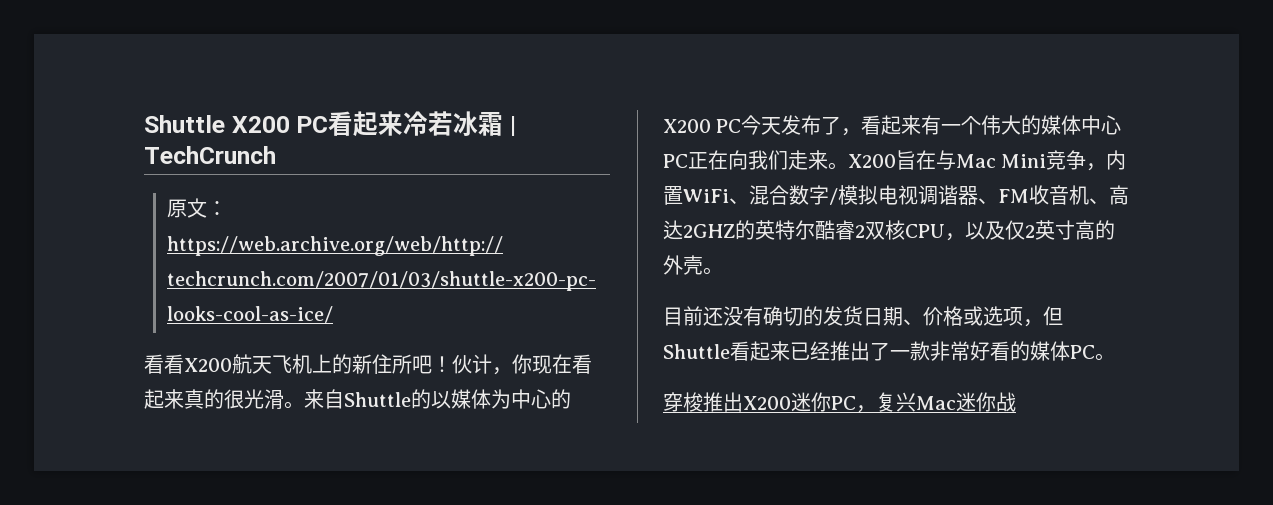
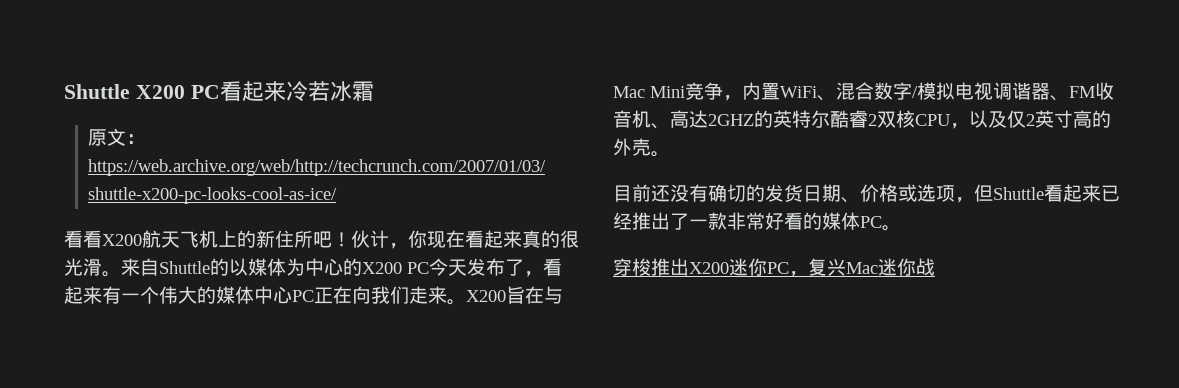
[509,116,516,136] [144,146,276,164] | TechCrunch -> (374, 91) none

